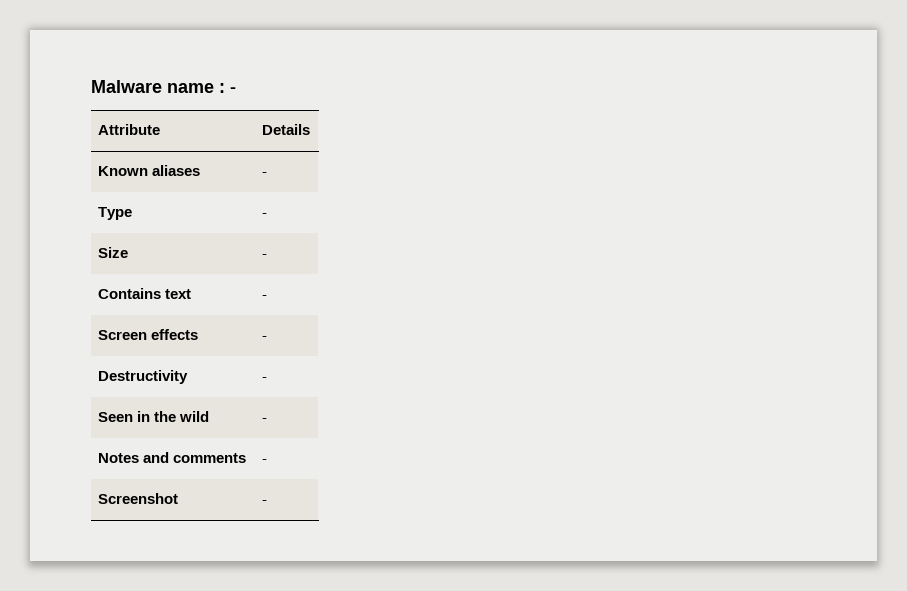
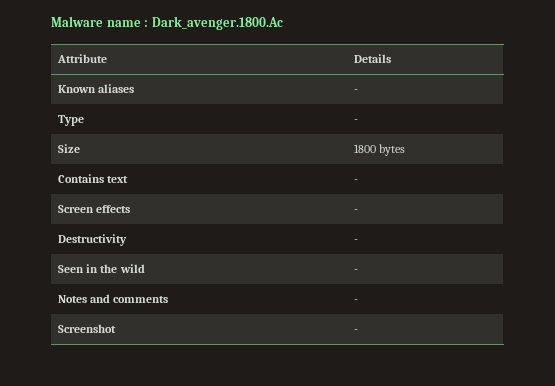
[230,87,236,93] - -> [151,16,283,30] Dark_avenger.1800.Ac
[261,254,267,258] - -> [353,144,406,156] 1800 bytes

